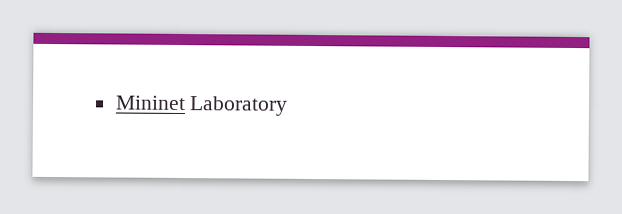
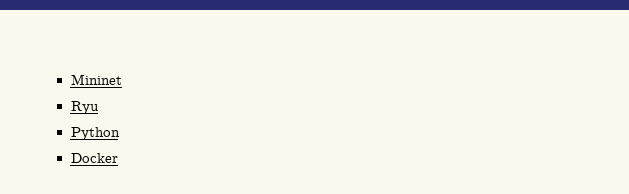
[189,96,289,116] Laboratory -> [70,101,99,114] [70,127,120,140] [70,153,118,163] // Ryu // Python // Docker

